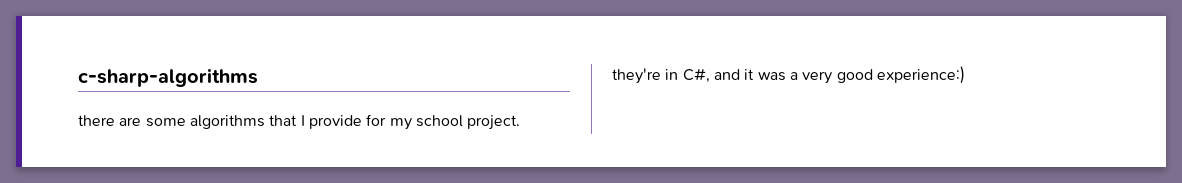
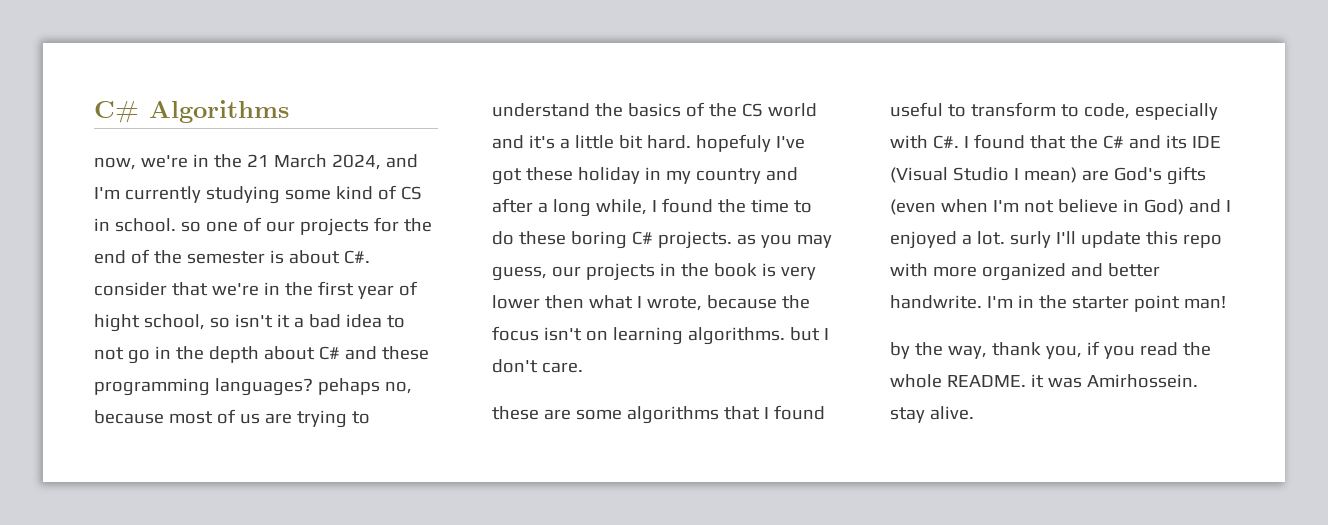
[78,68,258,87] [78,115,115,126] c-sharp-algorithms // there -> [94,100,289,123] [94,154,418,170] [94,185,422,204] [94,217,432,236] [94,249,370,264] [94,281,418,299] [94,314,405,332] [94,346,429,364] [94,378,412,396] [94,409,370,428] [492,102,817,117] [492,134,805,152] [492,167,798,185] [492,198,812,217] [492,231,832,249] [492,263,816,281] [492,295,810,311] [492,326,829,345] [492,359,583,373] [492,406,539,420] C# Algorithms // now, we're in the 21 March 2024, and I'm currently studying some kind of CS in school. so one of our projects for the end of the semester is about C#. consider that we're in the first year of hight school, so isn't it a bad idea to not go in the depth about C# and these programming languages? pehaps no, because most of us are trying to understand the basics of the CS world and it's a little bit hard. hopefuly I've got these holiday in my country and after a long while, I found the time to do these boring C# projects. as you may guess, our projects in the book is very lower then what I wrote, because the focus isn't on learning algorithms. but I don't care. // these
[308,114,521,130] [612,66,965,84] provide for my school project. they're in C#, and it was a very good experience:) -> [773,405,825,420] [890,102,1218,120] [890,134,1221,149] [890,166,1206,185] [890,199,1231,215] [890,231,1222,249] [890,263,1160,281] [890,295,1226,312] [890,341,1211,359] [890,374,1198,388] [890,406,974,423] found useful to transform to code, especially with C#. I found that the C# and its IDE (Visual Studio I mean) are God's gifts (even when I'm not believe in God) and I enjoyed a lot. surly I'll update this repo with more organized and better handwrite. I'm in the starter point man! // by the way, thank you, if you read the whole README. it was Amirhossein. stay alive.

